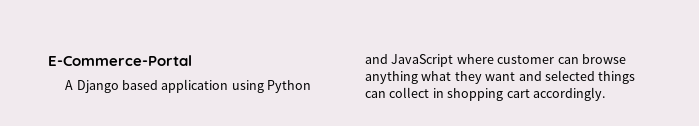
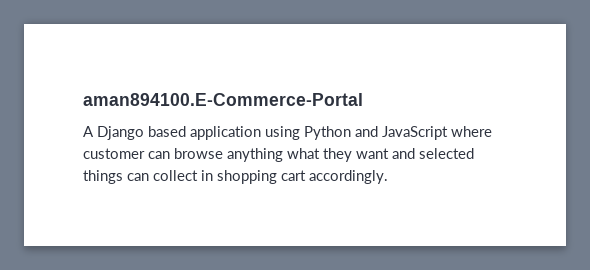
[48,55,192,66] E-Commerce-Portal -> [83,93,363,106] aman894100.E-Commerce-Portal

